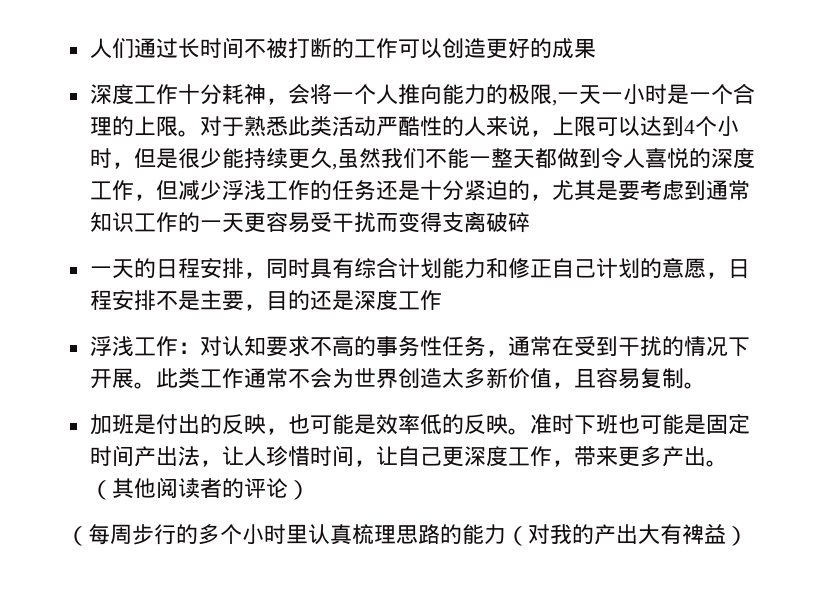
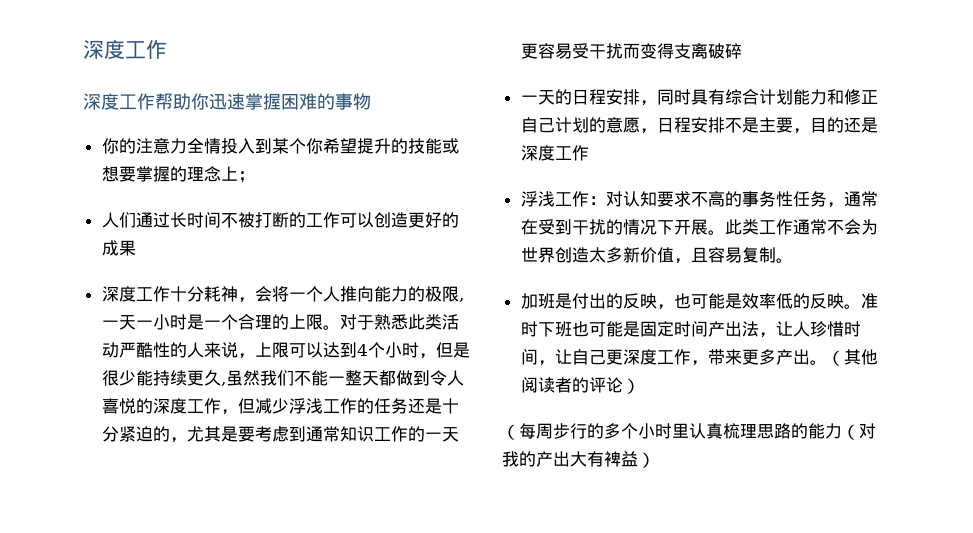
(89, 48) none -> [83,39,167,59] [83,93,371,110] [101,138,459,154] [101,166,255,183] 深度工作 // 深度工作帮助你迅速掌握困难的事物 // 你的注意力全情投入到某个你希望提升的技能或想要掌握的理念上； //

